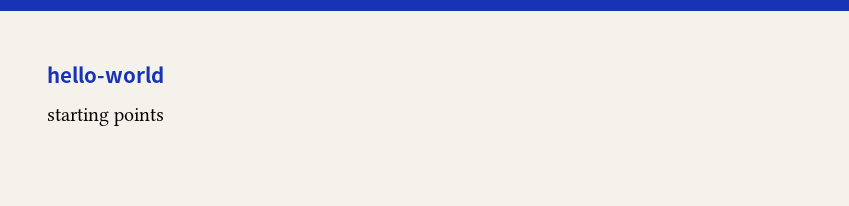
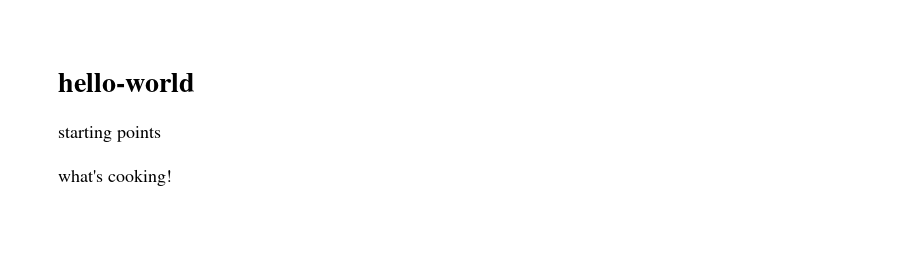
(165, 117) none -> [58,169,172,186] // what's cooking!

